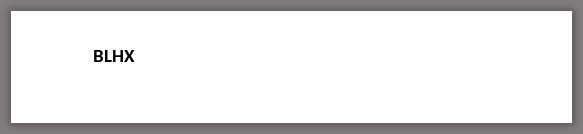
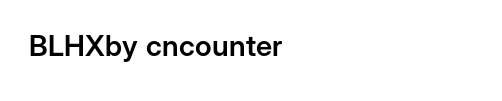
[93,50,135,62] BLHX -> [29,35,282,62] BLHXby cncounter

